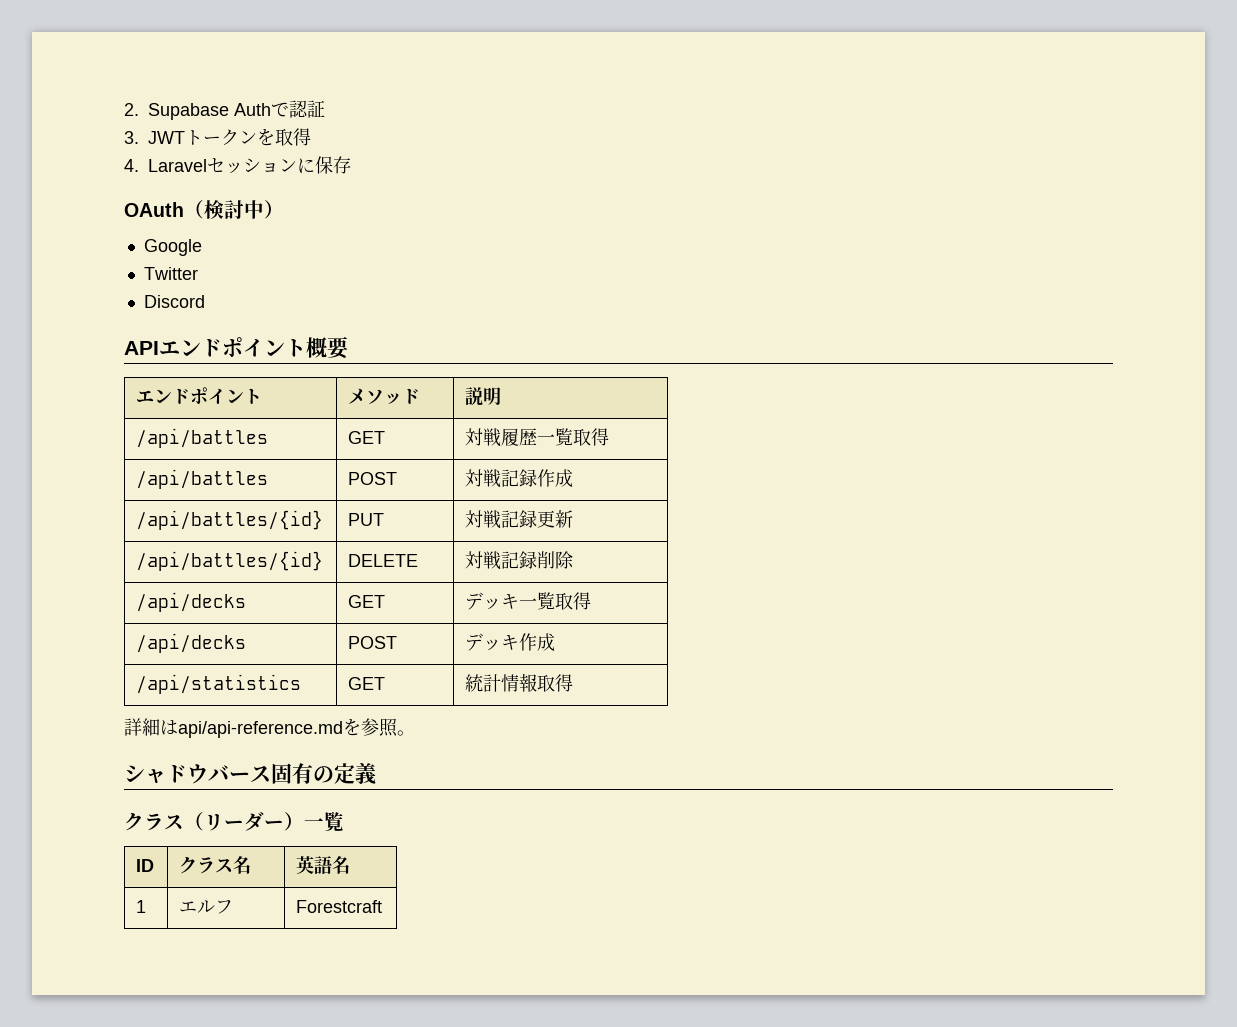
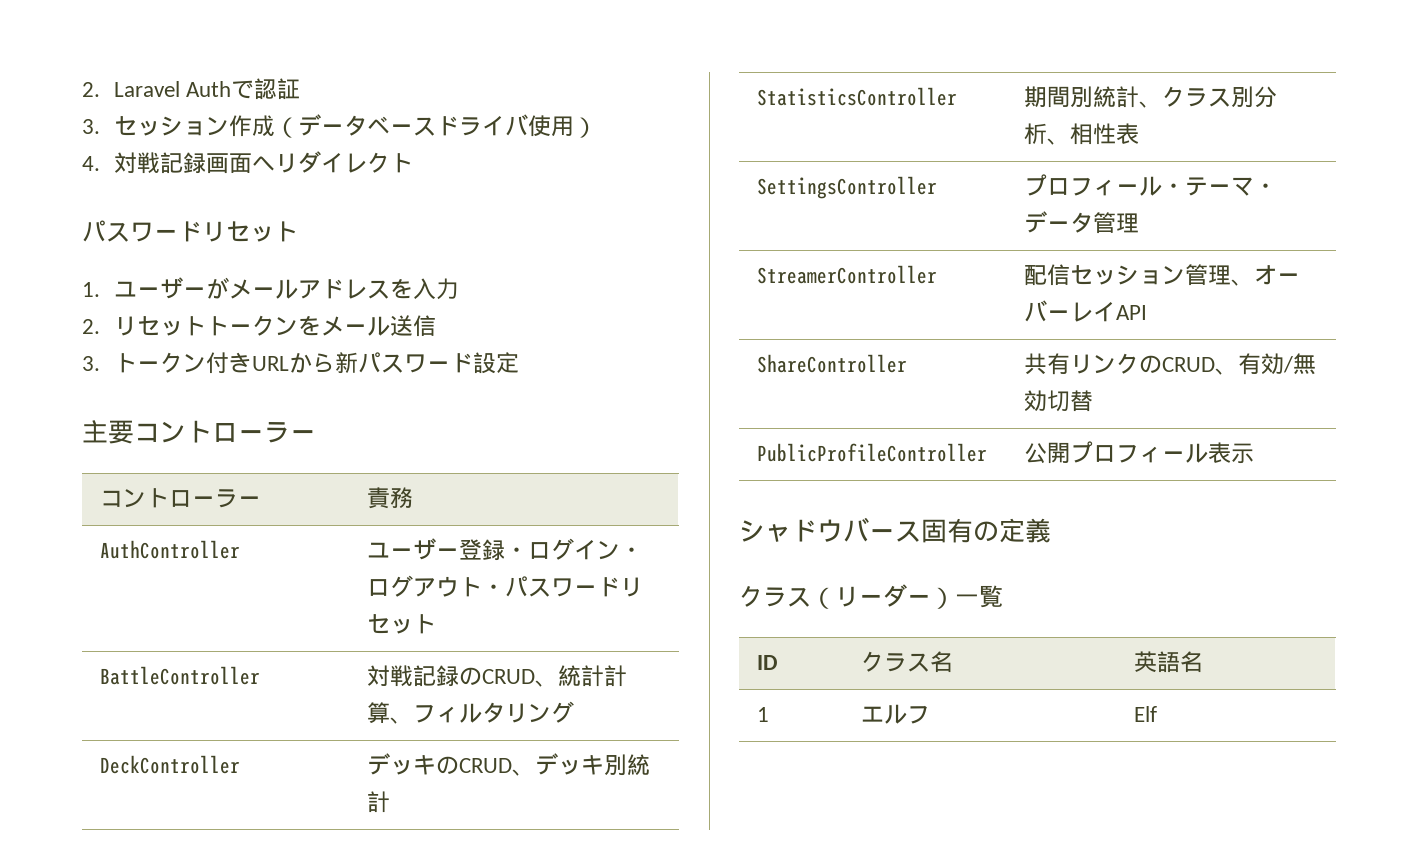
[124,103,229,120] 2. Supabase -> [82,81,180,97] 2. Laravel
[148,128,311,146] [124,156,351,174] [124,200,284,219] [143,239,202,256] [143,267,198,280] [143,295,205,308] [124,336,349,359] [136,387,263,404] [348,388,421,404] [465,387,502,406] [136,428,269,448] [348,431,386,444] [465,428,610,447] [136,469,269,489] [348,472,398,485] [465,469,574,488] [136,510,324,530] [348,513,385,526] [465,510,574,529] [136,551,324,571] [348,554,419,567] [465,551,575,570] [136,592,247,612] [348,595,386,608] [465,592,592,610] [136,633,247,653] [348,636,398,649] [465,633,556,651] [136,674,302,694] [348,677,386,690] [465,673,574,692] [124,718,415,738] JWTトークンを取得 // 4. Laravelセッションに保存 // OAuth（検討中） // Google // Twitter // Discord // APIエンドポイント概要 // エンドポイント | メソッド | 説明 // /api/battles | GET | 対戦履歴一覧取得 // /api/battles | POST | 対戦記録作成 // /api/battles/{id} | PUT | 対戦記録更新 // /api/battles/{id} | DELETE | 対戦記録削除 // /api/decks | GET | デッキ一覧取得 // /api/decks | POST | デッキ作成 // /api/statistics | GET | 統計情報取得 // 詳細はapi/api-reference.mdを参照。 -> [113,114,597,138] [82,151,413,174] [82,220,298,242] [82,277,459,300] [82,315,436,337] [82,352,519,374] [82,420,316,444] [100,488,262,508] [367,487,414,509] [100,540,241,559] [367,538,644,561] [367,575,644,597] [367,614,437,634] [100,666,261,685] [367,665,628,687] [367,701,575,724] [100,755,241,774] [367,753,651,776] [367,791,391,813] [757,87,958,106] [1024,86,1278,108] [1024,123,1140,145] [757,176,938,199] [1024,174,1278,196] [1024,211,1140,234] [757,265,938,284] [1024,264,1301,286] [1024,300,1148,322] [757,354,908,373] [1024,353,1317,375] [1024,390,1094,412] [757,443,988,462] [1024,441,1255,464] セッション作成（データベースドライバ使用） // 4.対戦記録画面へリダイレクト // パスワードリセット // 1.ユーザーがメールアドレスを入力 // 2.リセットトークンをメール送信 // 3.トークン付きURLから新パスワード設定 // 主要コントローラー // コントローラー | 責務 // AuthController | ユーザー登録・ログイン・ログアウト・パスワードリセット // BattleController | 対戦記録のCRUD、統計計算、フィルタリング // DeckController | デッキのCRUD、デッキ別統計 // StatisticsController | 期間別統計、クラス別分析、相性表 // SettingsController | プロフィール・テーマ・データ管理 // StreamerController | 配信セッション管理、オーバーレイAPI // ShareController | 共有リンクのCRUD、有効/無効切替 // PublicProfileController | 公開プロフィール表示
[296,900,383,913] Forestcraft -> [1134,706,1158,722] Elf

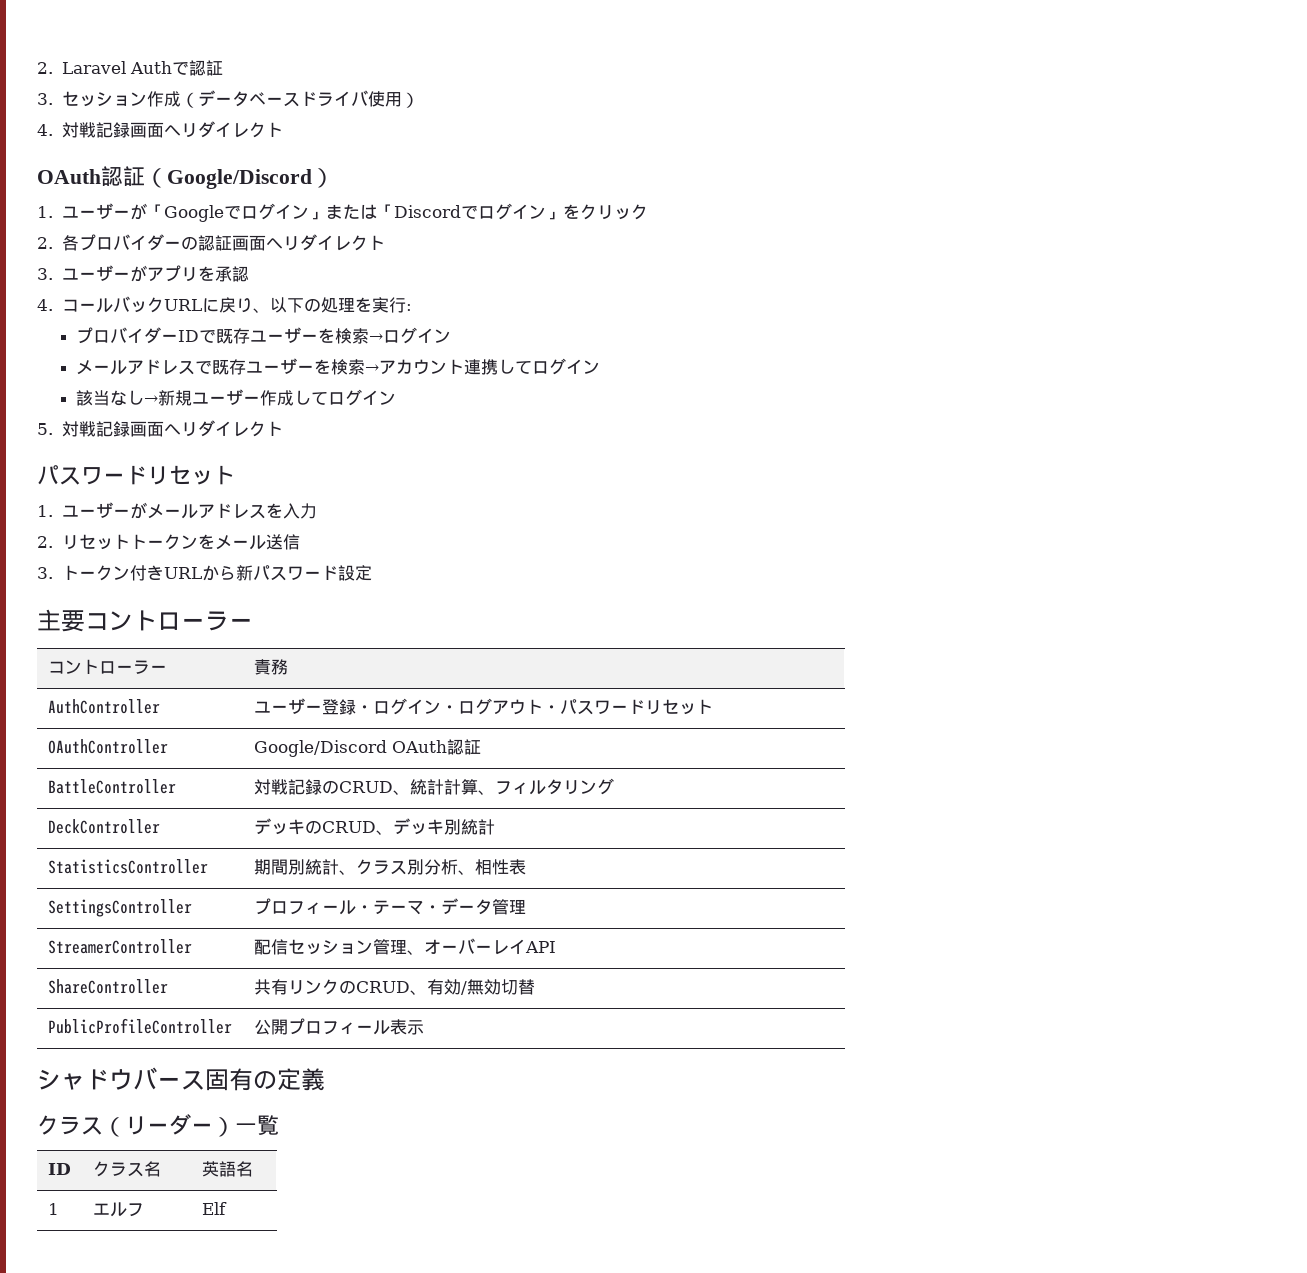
(413, 163) none -> [37,166,334,189] [37,203,648,222] [37,234,385,251] [37,265,249,282] [37,296,412,313] [76,327,452,344] [76,358,601,375] [76,389,397,406] [37,420,283,437] // OAuth認証（Google/Discord） // 1.ユーザーが「Googleでログイン」または「Discordでログイン」をクリック // 2.各プロバイダーの認証画面へリダイレクト // 3.ユーザーがアプリを承認 // 4.コールバックURLに戻り、以下の処理を実行: // プロバイダーIDで既存ユーザーを検索→ログイン // メールアドレスで既存ユーザーを検索→アカウント連携してログイン // 該当なし→新規ユーザー作成してログイン // 5.対戦記録画面へリダイレクト
(437, 624) none -> [47,739,168,754] [253,739,481,757] // OAuthController | Google/Discord OAuth認証

